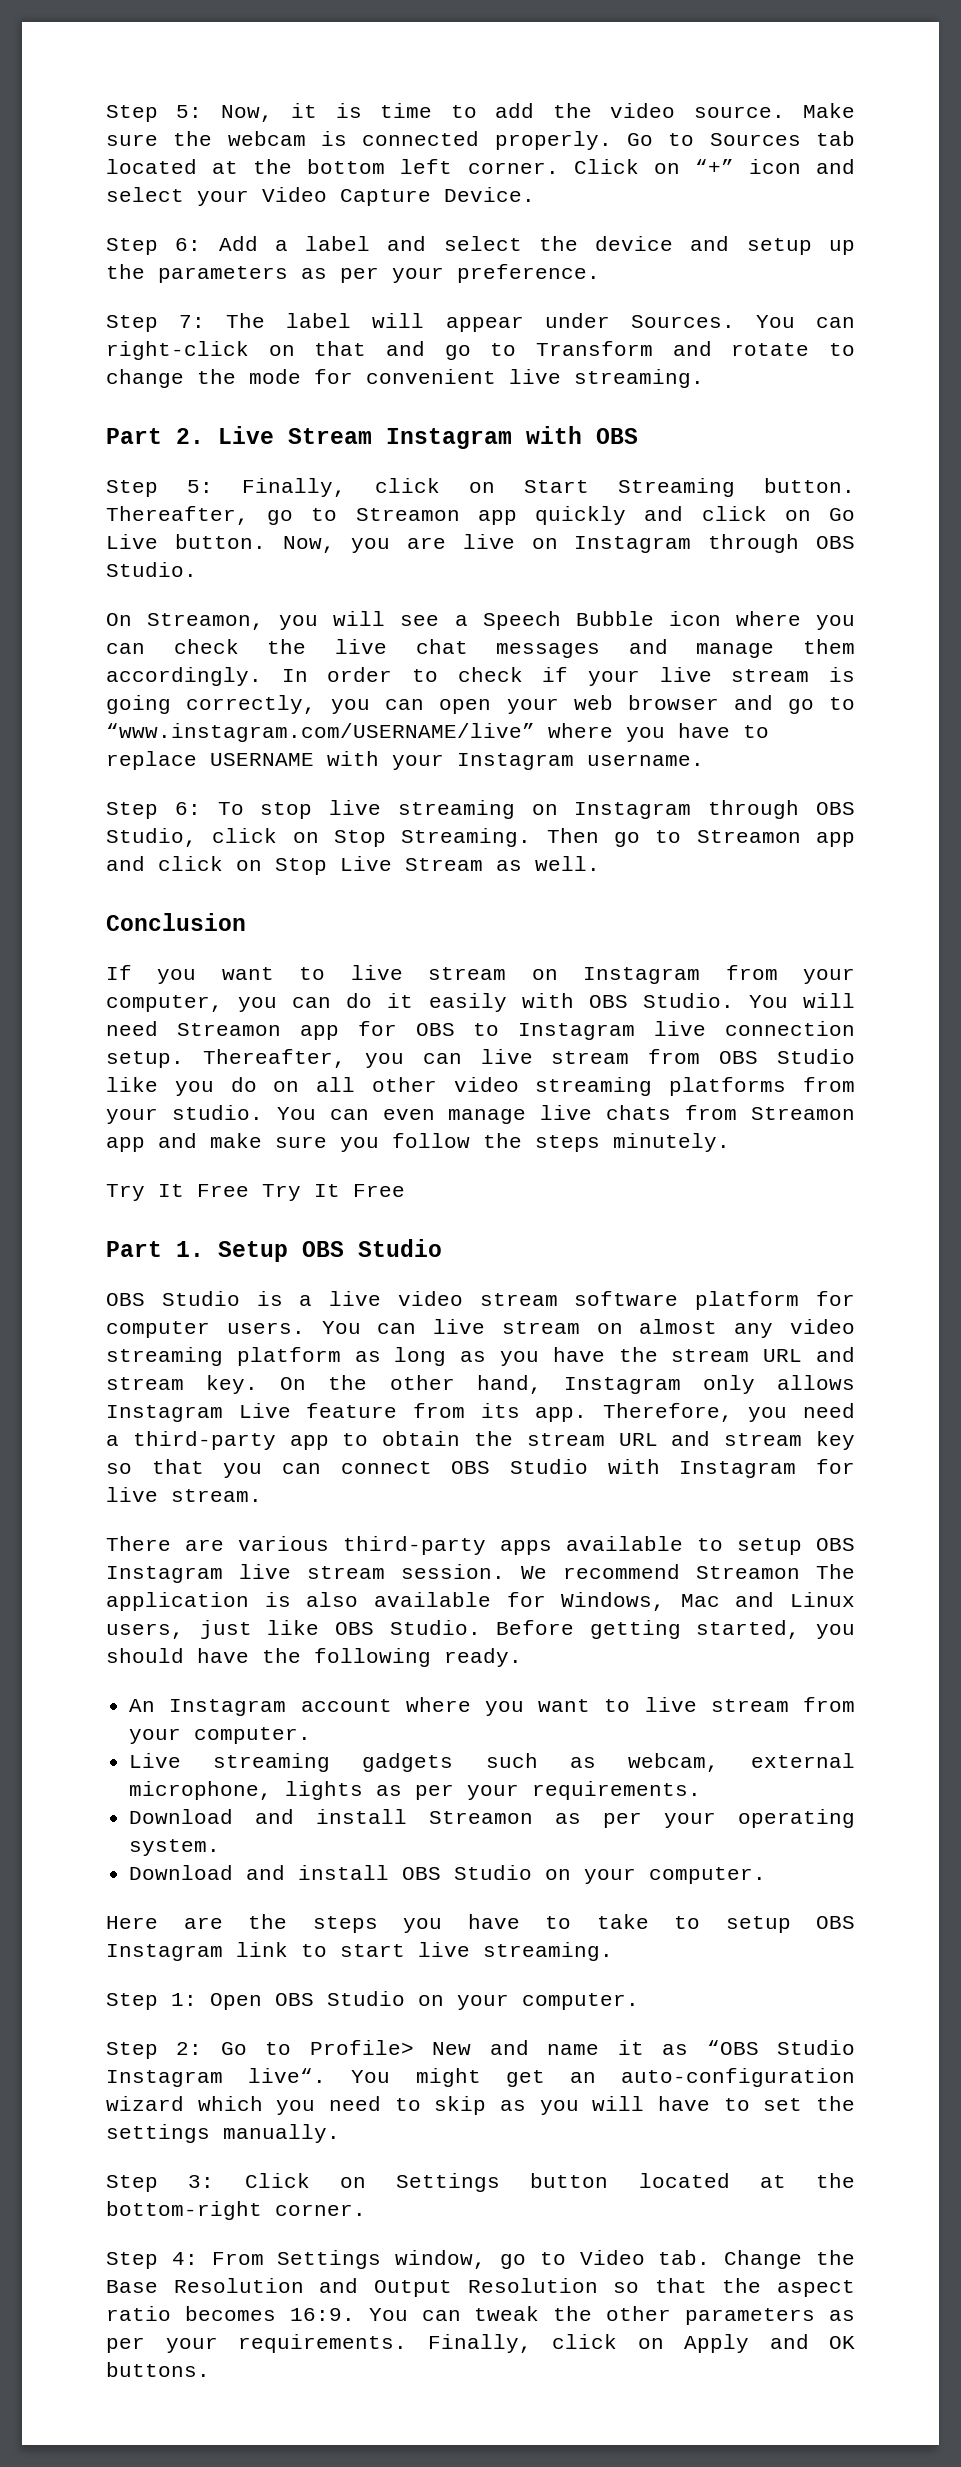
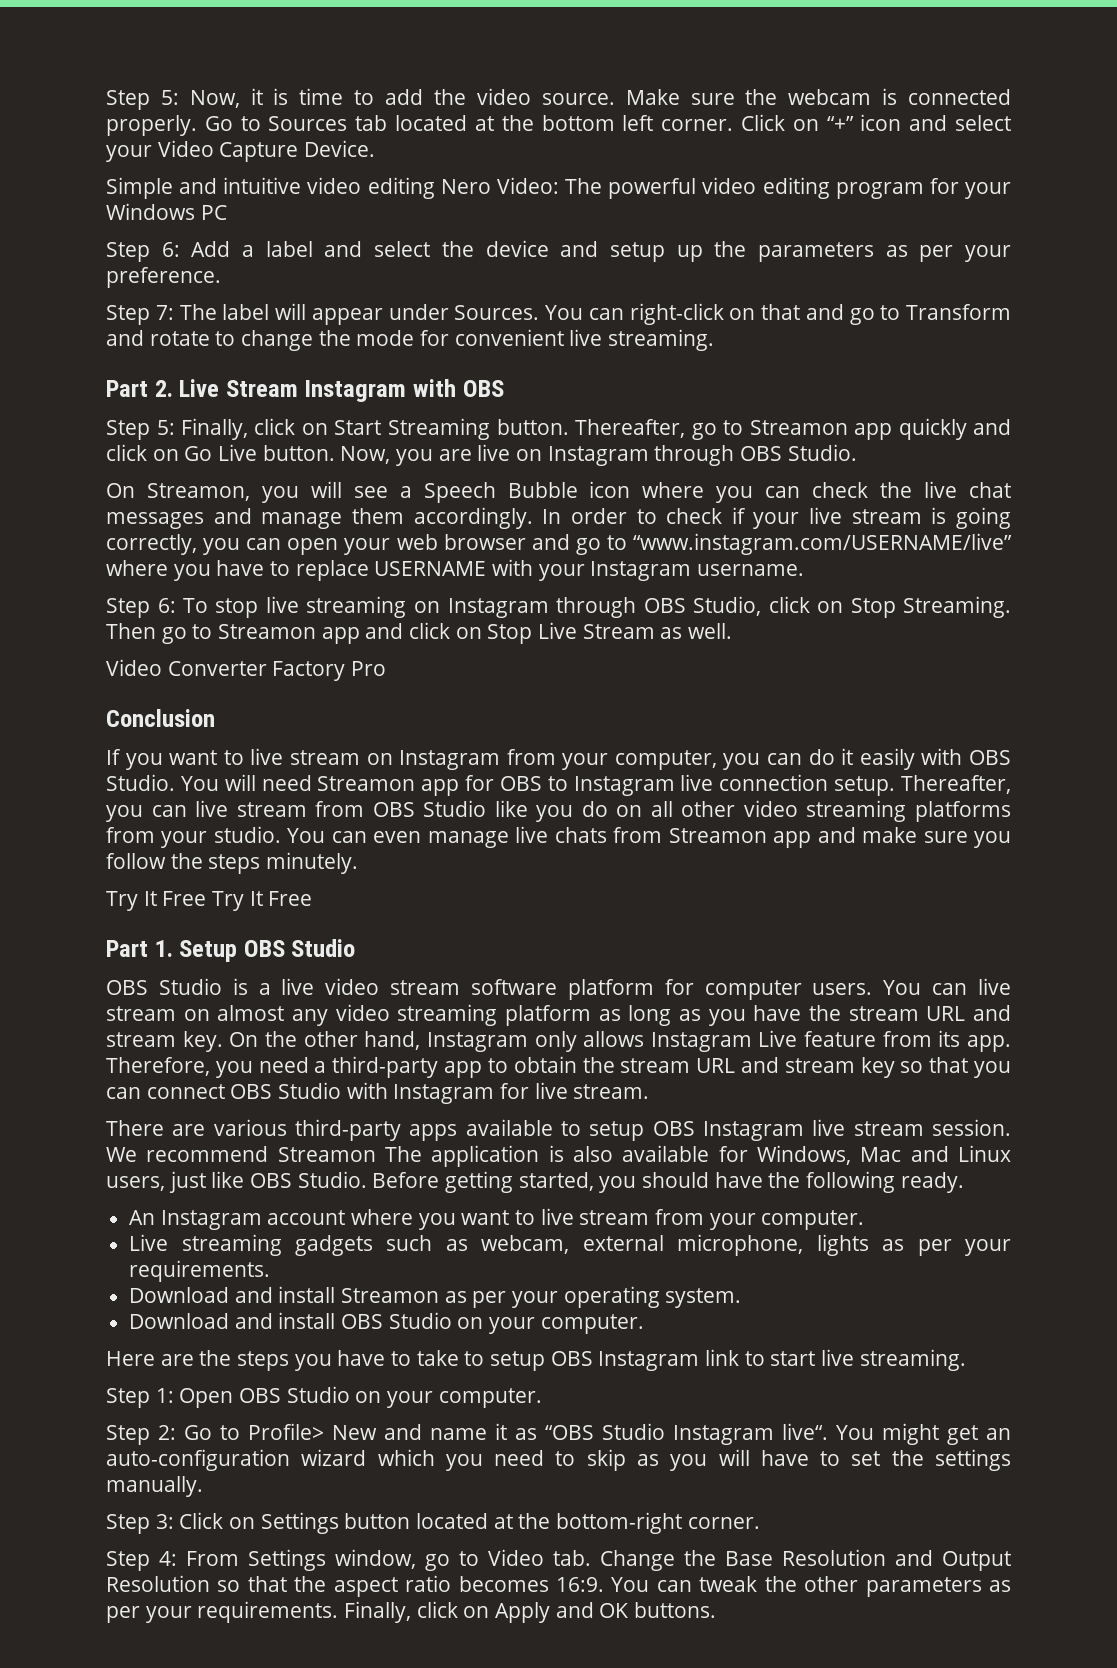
(535, 194) none -> [106,177,1011,199] [106,203,227,220] // Simple and intuitive video editing Nero Video: The powerful video editing program for your Windows PC
(600, 863) none -> [106,659,387,681] // Video Converter Factory Pro

